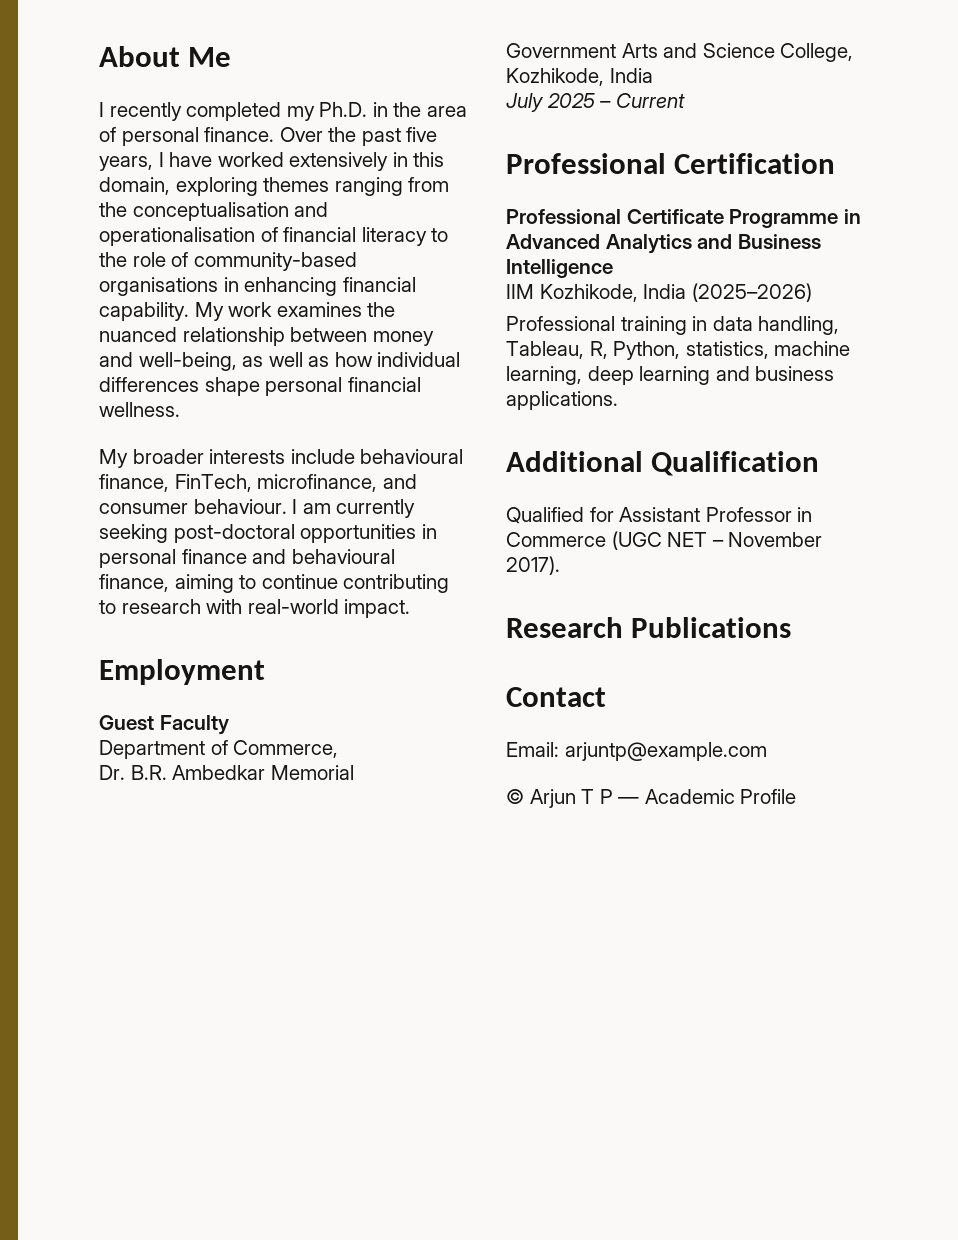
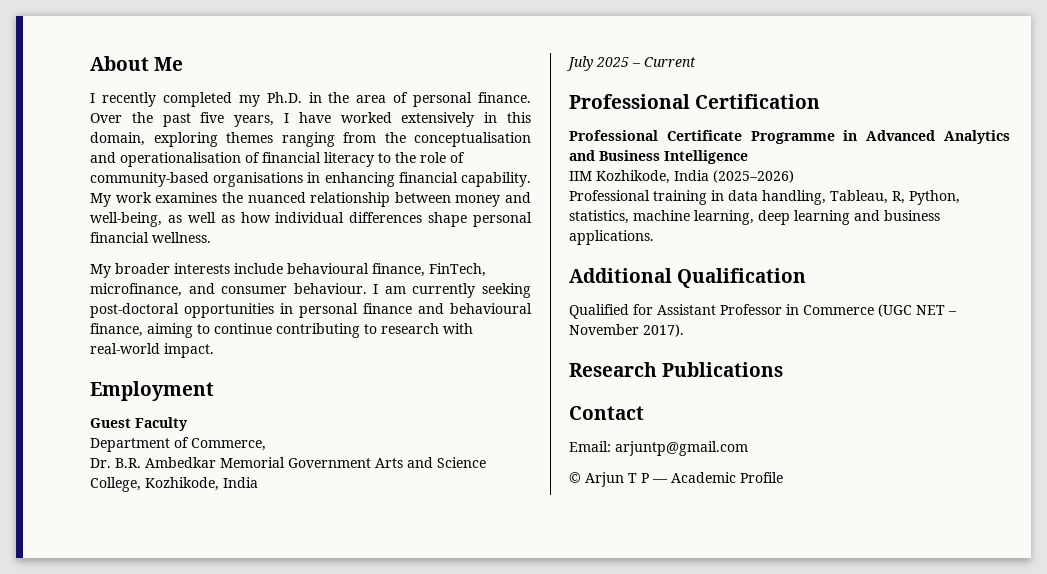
[564,742,767,761] arjuntp@example.com -> [615,441,748,456] arjuntp@gmail.com

